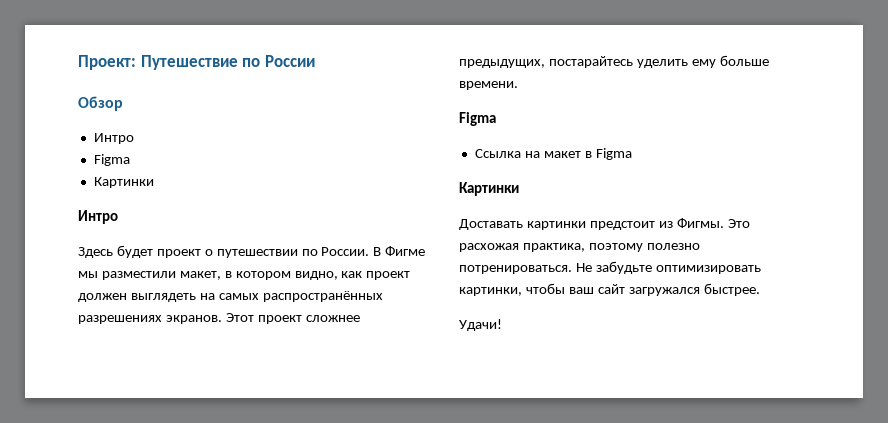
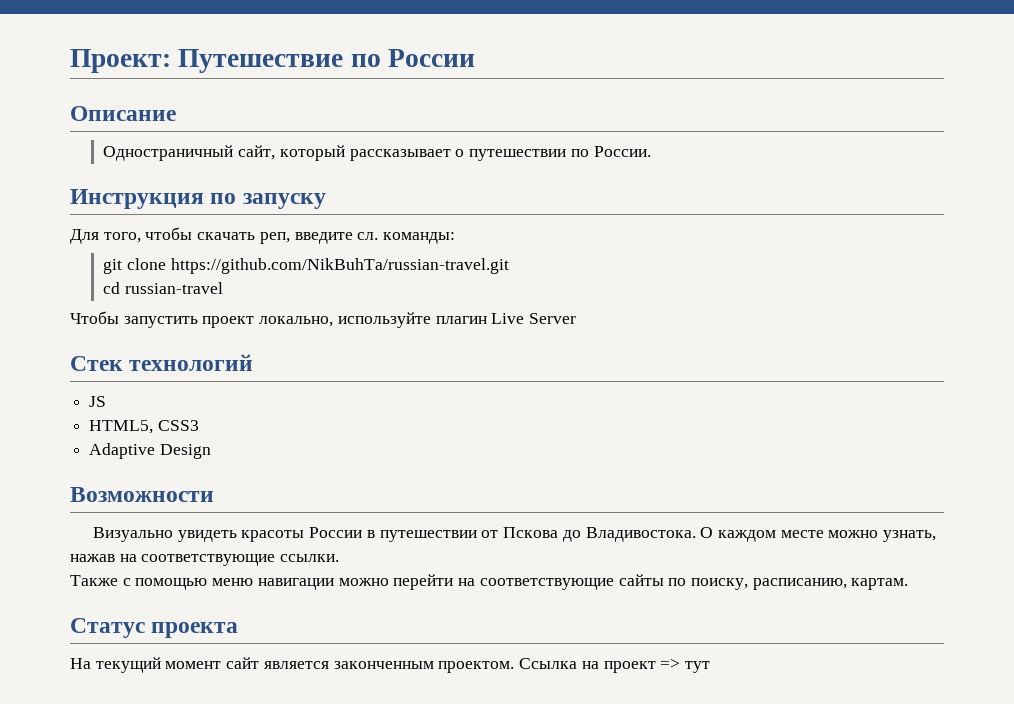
[78,96,123,111] [93,133,134,144] [93,154,130,166] [93,177,154,188] [78,210,118,224] [78,245,426,258] [78,271,411,280] [78,291,383,302] [78,313,360,324] [459,55,769,68] [459,81,518,90] [459,112,496,126] [474,148,632,160] [459,182,519,196] [459,218,750,230] [459,243,700,252] [459,261,761,274] [459,283,760,296] [459,319,502,331] Обзор // Интро // Figma // Картинки // Интро // Здесь будет проект о путешествии по России. В Фигме мы разместили макет, в котором видно, как проект должен выглядеть на самых распространённых разрешениях экранов. Этот проект сложнее предыдущих, постарайтесь уделить ему больше времени. // Figma // Ссылка на макет в Figma // Картинки // Доставать картинки предстоит из Фигмы. Это расхожая практика, поэтому полезно потренироваться. Не забудьте оптимизировать картинки, чтобы ваш сайт загружался быстрее. // Удачи! -> [70,106,176,121] [103,145,651,161] [70,189,326,209] [70,227,456,244] [103,258,509,274] [103,282,224,294] [70,311,577,328] [70,354,254,371] [89,396,107,407] [89,420,199,434] [89,443,211,459] [70,487,214,502] [92,527,937,542] [70,554,340,566] [70,574,909,590] [70,618,239,638] [70,657,710,673] Описание // Одностраничный сайт, который рассказывает о путешествии по России. // Инструкция по запуску // Для того, чтобы скачать реп, введите сл. команды: // git clone https://github.com/NikBuhTa/russian-travel.git // cd russian-travel // Чтобы запустить проект локально, используйте плагин Live Server // Стек технологий // JS // HTML5, CSS3 // Adaptive Design // Возможности // Визуально увидеть красоты России в путешествии от Пскова до Владивостока. О каждом месте можно узнать, нажав на соответствующие ссылки. // Также с помощью меню навигации можно перейти на соответствующие сайты по поиску, расписанию, картам. // Статус проекта // На текущий момент сайт является законченным проектом. Ссылка на проект => тут

